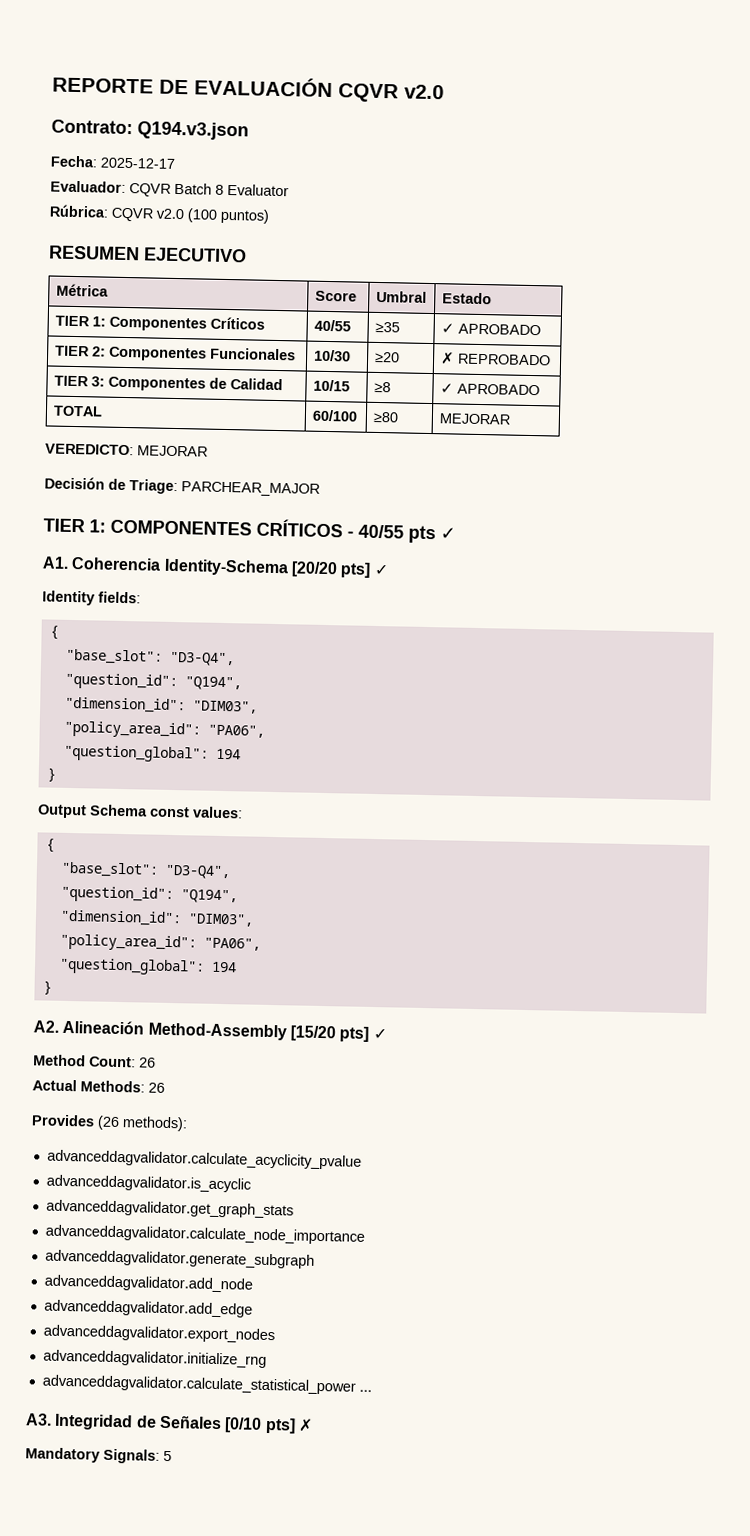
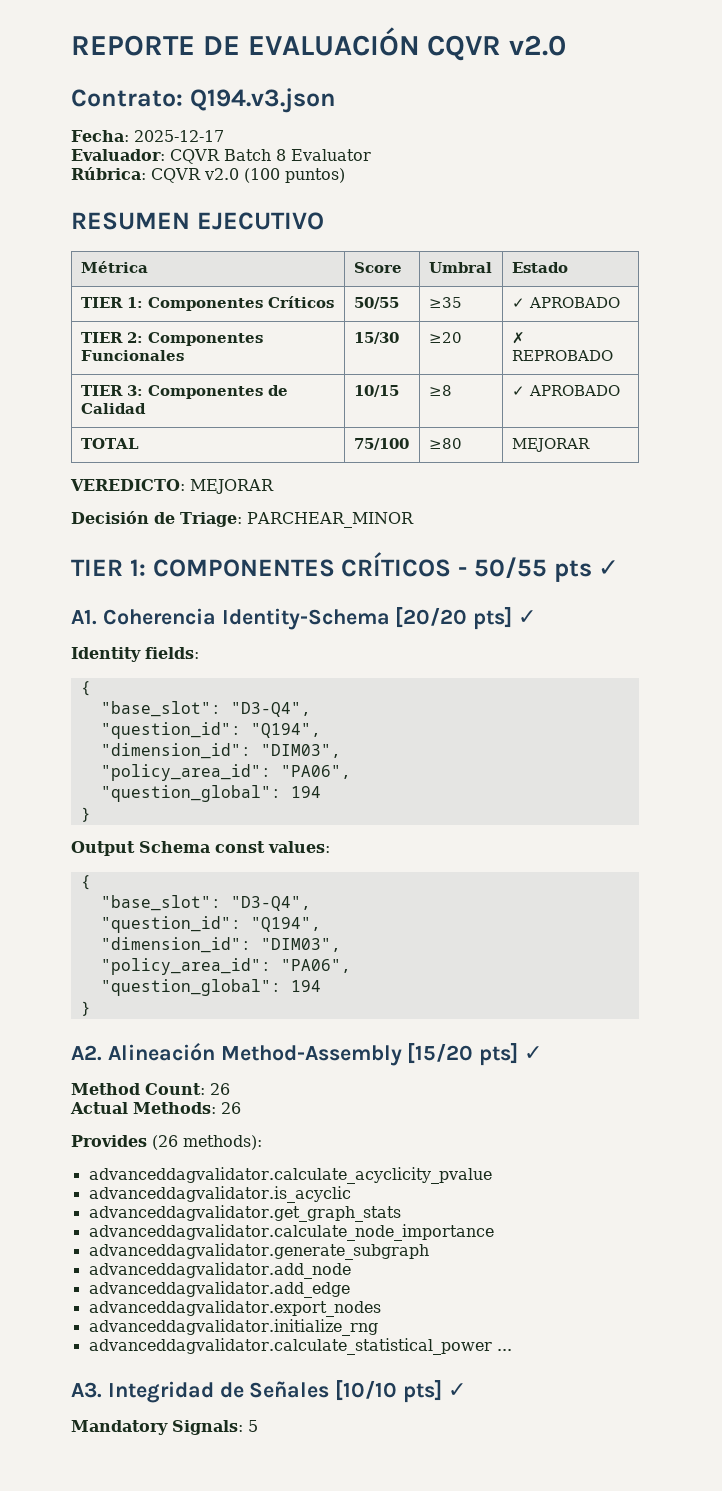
[313,319,351,332] 40/55 -> [353,297,399,309] 50/55
[313,349,351,362] 10/30 -> [353,332,399,344] 15/30
[311,409,358,422] 60/100 -> [353,438,409,450] 75/100
[181,481,320,497] PARCHEAR_MAJOR -> [246,512,414,528] PARCHEAR_MINOR
[358,524,404,539] 40/55 -> [473,557,547,578] 50/55
[224,1417,313,1434] [0/10 pts] ✗ -> [335,1380,466,1403] [10/10 pts] ✓

